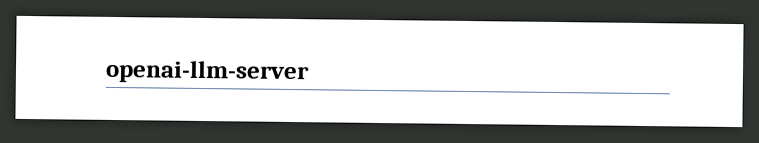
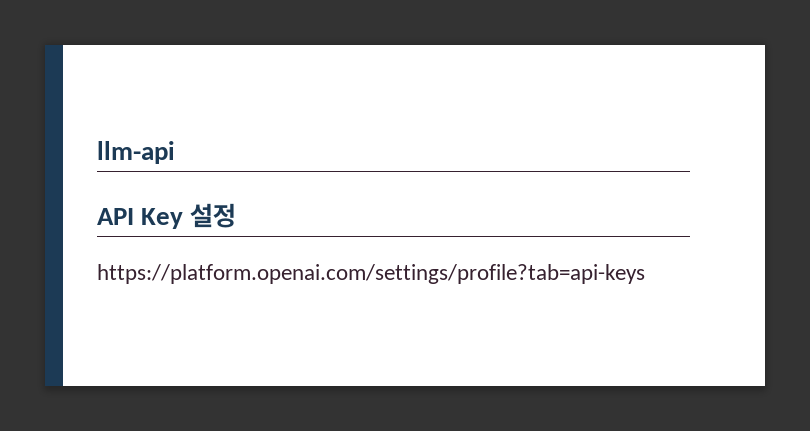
[105,59,310,85] openai-llm-server -> [97,141,175,164] [97,203,237,229] [97,264,645,284] llm-api // API Key 설정 // https://platform.openai.com/settings/profile?tab=api-keys

